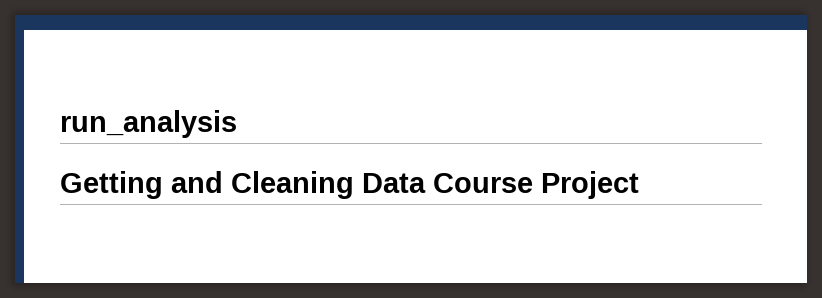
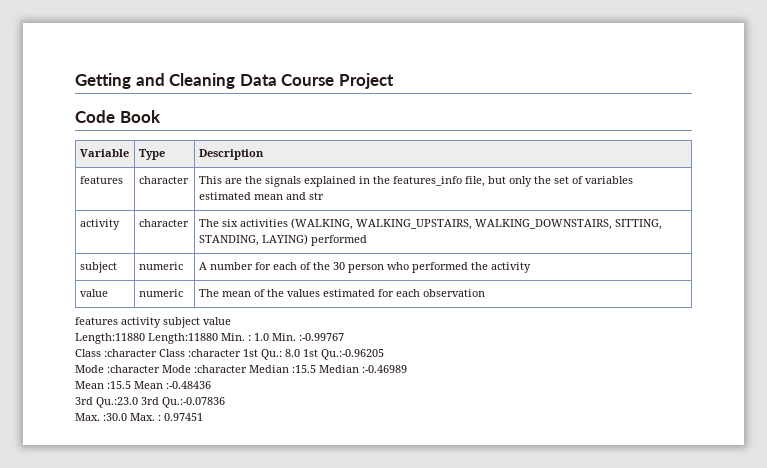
[60,110,237,138] run_analysis // -> (75, 81) none
(639, 185) none -> [75,110,161,123] [79,149,129,157] [138,149,165,160] [198,149,264,160] [79,176,123,184] [138,176,189,184] [198,176,633,187] [198,192,324,200] [79,219,120,230] [138,219,189,227] [198,218,662,230] [198,234,367,246] [79,262,117,273] [138,262,183,270] [198,262,531,273] [79,289,108,297] [138,289,183,297] [198,289,485,297] [75,317,231,328] [75,333,344,344] [75,349,384,360] [75,365,407,373] [75,381,211,389] [75,397,225,408] [75,413,203,421] // Code Book // Variable | Type | Description // features | character | This are the signals explained in the features_info file, but only the set of variables estimated mean and str // activity | character | The six activities (WALKING, WALKING_UPSTAIRS, WALKING_DOWNSTAIRS, SITTING, STANDING, LAYING) performed // subject | numeric | A number for each of the 30 person who performed the activity // value | numeric | The mean of the values estimated for each observation // features activity subject value // Length:11880 Length:11880 Min. : 1.0 Min. :-0.99767 // Class :character Class :character 1st Qu.: 8.0 1st Qu.:-0.96205 // Mode :character Mode :character Median :15.5 Median :-0.46989 // Mean :15.5 Mean :-0.48436 // 3rd Qu.:23.0 3rd Qu.:-0.07836 // Max. :30.0 Max. : 0.97451

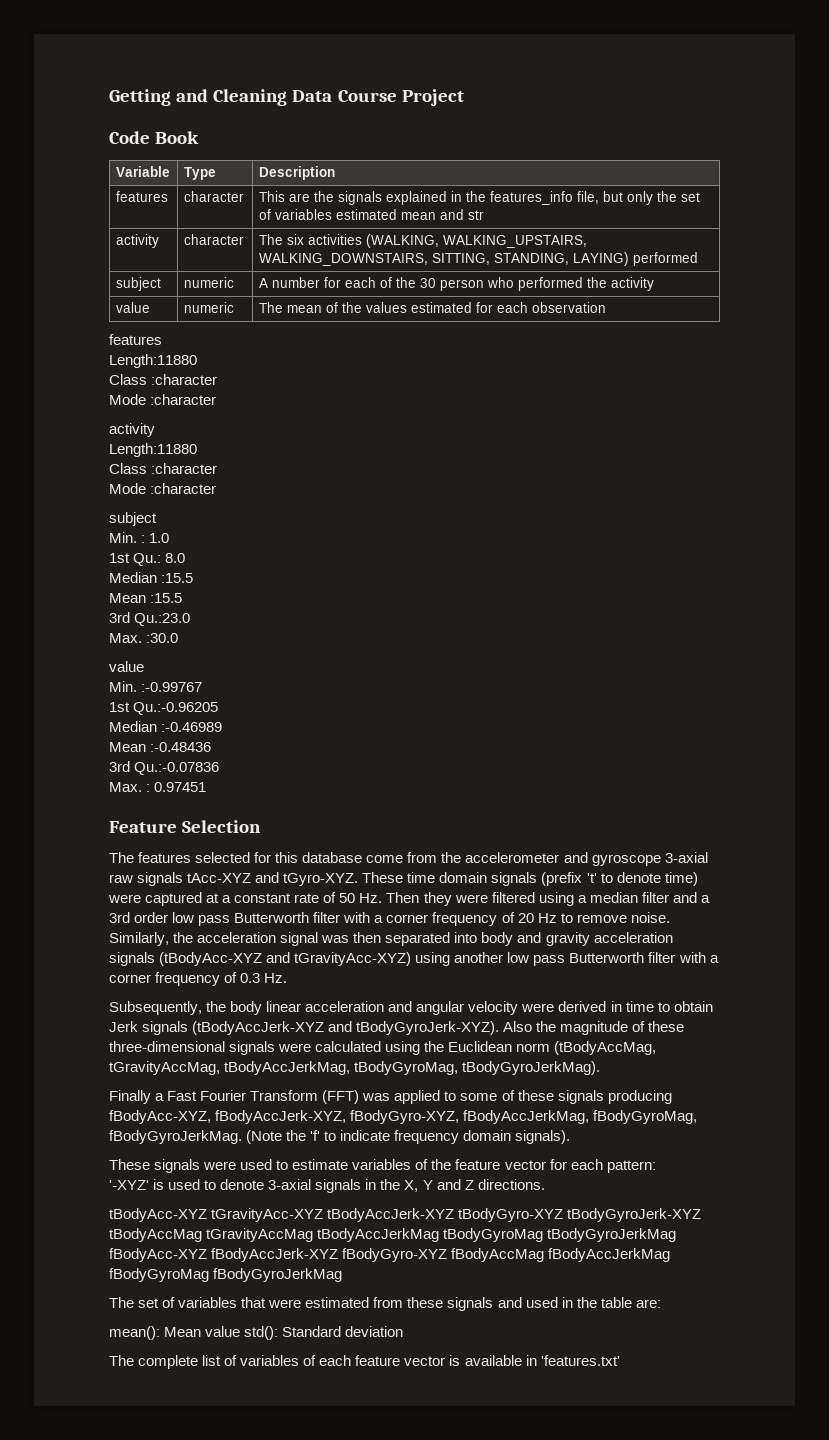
[121,317,231,328] [75,333,344,344] [75,349,384,360] [75,365,316,373] activity subject value // Length:11880 Length:11880 Min. : 1.0 Min. :-0.99767 // Class :character Class :character 1st Qu.: 8.0 1st Qu.:-0.96205 // Mode :character Mode :character Median :15.5 -> [109,354,197,368] [109,374,218,385] [109,394,217,405] [109,423,155,437] [109,443,197,457] [109,463,218,474] [109,483,217,494] [109,512,157,526] [109,532,170,543] [109,553,186,566] [109,572,194,583] [109,593,183,603] [109,612,191,626] [109,633,179,643] [109,661,144,672] [109,681,203,692] [109,702,219,715] // Length:11880 // Class :character // Mode :character // activity // Length:11880 // Class :character // Mode :character // subject // Min. : 1.0 // 1st Qu.: 8.0 // Median :15.5 // Mean :15.5 // 3rd Qu.:23.0 // Max. :30.0 // value // Min. :-0.99767 // 1st Qu.:-0.96205 //
[107,381,163,389] :15.5 Mean -> (146, 747) none
[96,397,159,408] Qu.:23.0 3rd -> (130, 766) none
[103,413,155,421] :30.0 Max. -> (142, 787) none
(203, 417) none -> [109,820,262,833] [109,852,708,866] [109,872,698,886] [108,892,710,906] [109,912,670,926] [109,932,673,946] [109,952,719,966] [109,972,288,986] [109,1001,713,1015] [109,1021,685,1035] [109,1041,657,1055] [109,1061,601,1075] [109,1090,672,1104] [109,1110,698,1124] [109,1130,571,1144] [109,1159,656,1173] [109,1179,545,1193] [109,1208,702,1222] [109,1228,677,1242] [109,1248,671,1262] [109,1268,343,1282] [109,1297,661,1311] [109,1326,404,1340] [109,1355,620,1369] // Feature Selection // The features selected for this database come from the accelerometer and gyroscope 3-axial raw signals tAcc-XYZ and tGyro-XYZ. These time domain signals (prefix 't' to denote time) were captured at a constant rate of 50 Hz. Then they were filtered using a median filter and a 3rd order low pass Butterworth filter with a corner frequency of 20 Hz to remove noise. Similarly, the acceleration signal was then separated into body and gravity acceleration signals (tBodyAcc-XYZ and tGravityAcc-XYZ) using another low pass Butterworth filter with a corner frequency of 0.3 Hz. // Subsequently, the body linear acceleration and angular velocity were derived in time to obtain Jerk signals (tBodyAccJerk-XYZ and tBodyGyroJerk-XYZ). Also the magnitude of these three-dimensional signals were calculated using the Euclidean norm (tBodyAccMag, tGravityAccMag, tBodyAccJerkMag, tBodyGyroMag, tBodyGyroJerkMag). // Finally a Fast Fourier Transform (FFT) was applied to some of these signals producing fBodyAcc-XYZ, fBodyAccJerk-XYZ, fBodyGyro-XYZ, fBodyAccJerkMag, fBodyGyroMag, fBodyGyroJerkMag. (Note the 'f' to indicate frequency domain signals). // These signals were used to estimate variables of the feature vector for each pattern: // '-XYZ' is used to denote 3-axial signals in the X, Y and Z directions. // tBodyAcc-XYZ tGravityAcc-XYZ tBodyAccJerk-XYZ tBodyGyro-XYZ tBodyGyroJerk-XYZ tBodyAccMag tGravityAccMag tBodyAccJerkMag tBodyGyroMag tBodyGyroJerkMag fBodyAcc-XYZ fBodyAccJerk-XYZ fBodyGyro-XYZ fBodyAccMag fBodyAccJerkMag fBodyGyroMag fBodyGyroJerkMag // The set of variables that were estimated from these signals and used in the table are: // mean(): Mean value std(): Standard deviation // The complete list of variables of each feature vector is available in 'features.txt'

